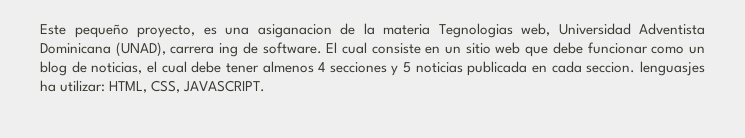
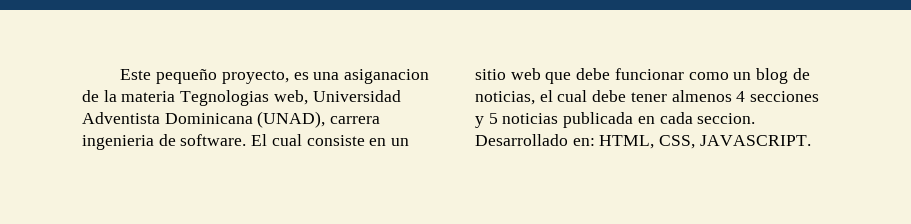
[219,43,239,57] ing -> [82,135,154,150] ingenieria
[639,61,705,76] [40,80,106,92] lenguasjes ha utilizar: -> [475,134,595,146] Desarrollado en:

